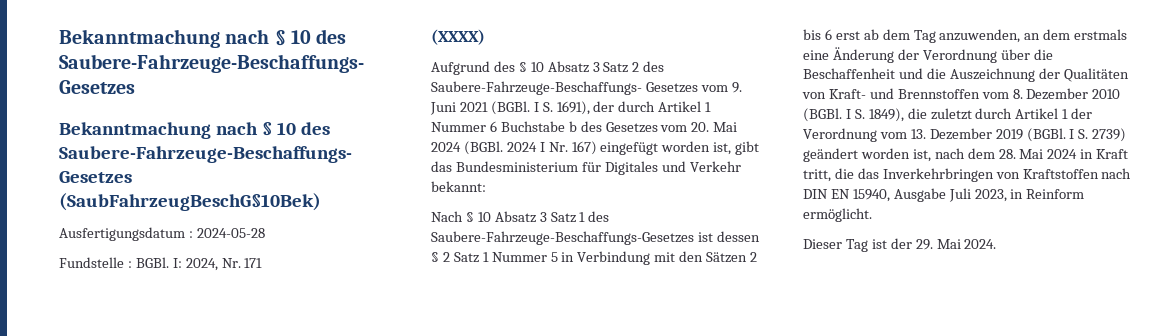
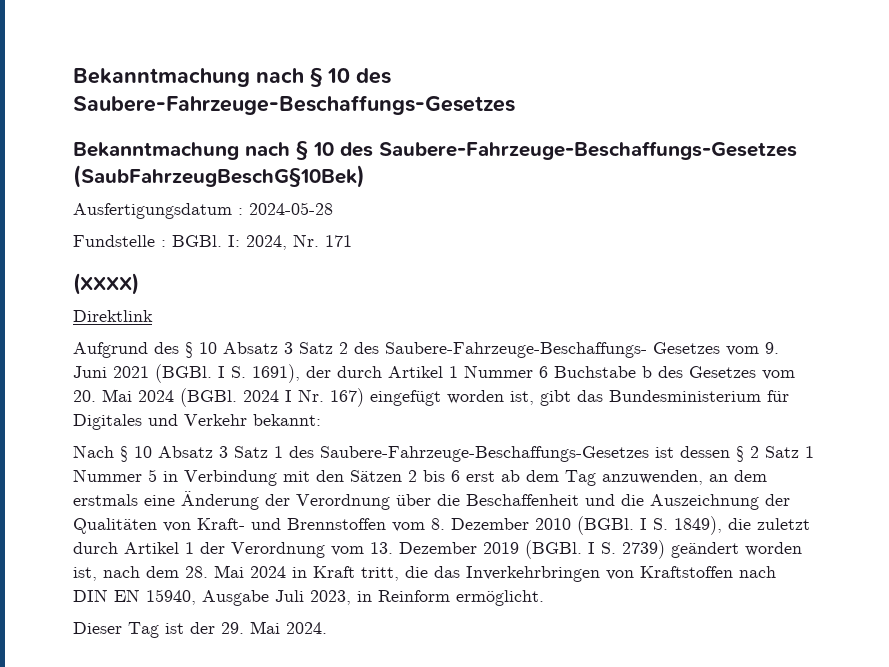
(485, 37) none -> [73,310,153,322] // Direktlink

